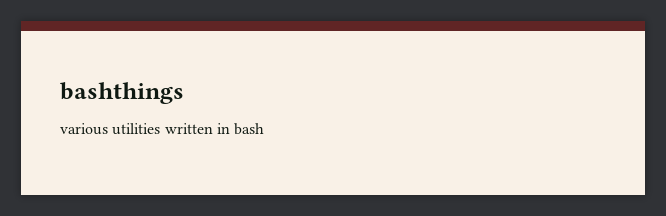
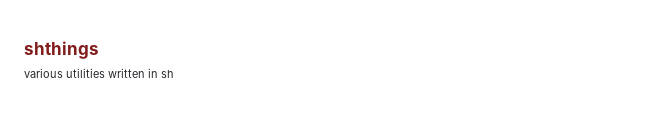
[60,82,184,104] bashthings -> [24,41,99,59] shthings
[234,123,265,135] bash -> [161,70,174,78] sh

